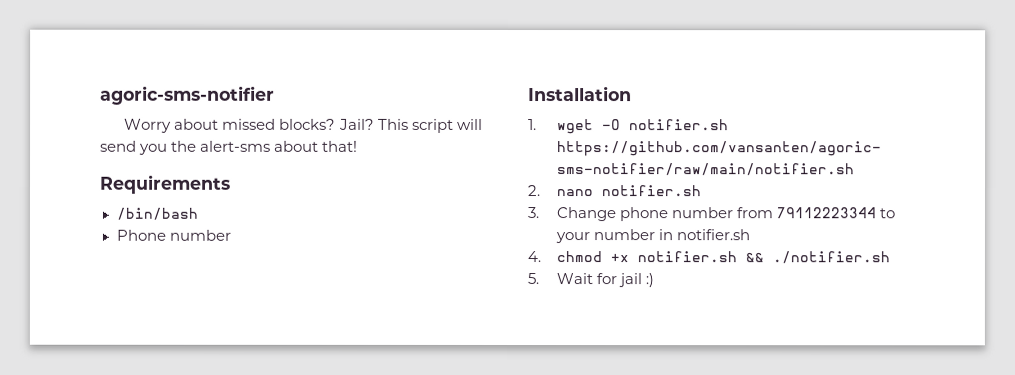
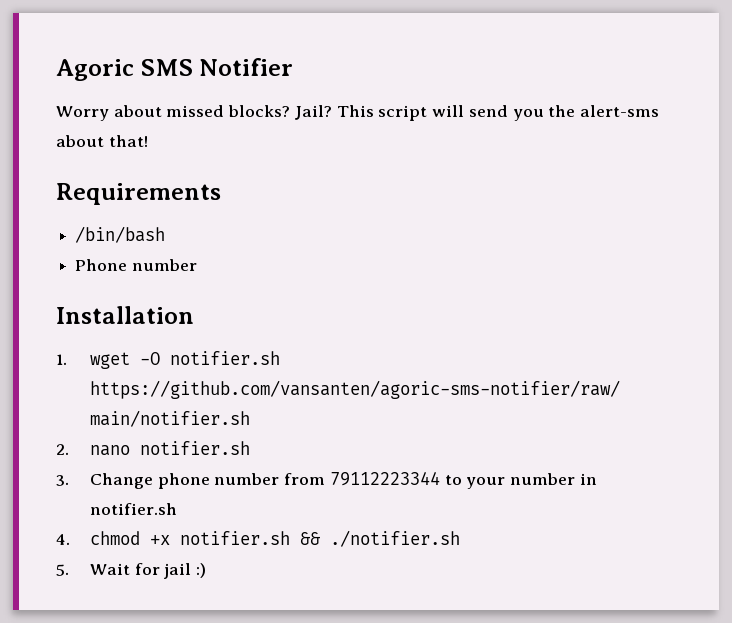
[100,85,275,105] agoric-sms-notifier -> [56,58,294,81] Agoric SMS Notifier

